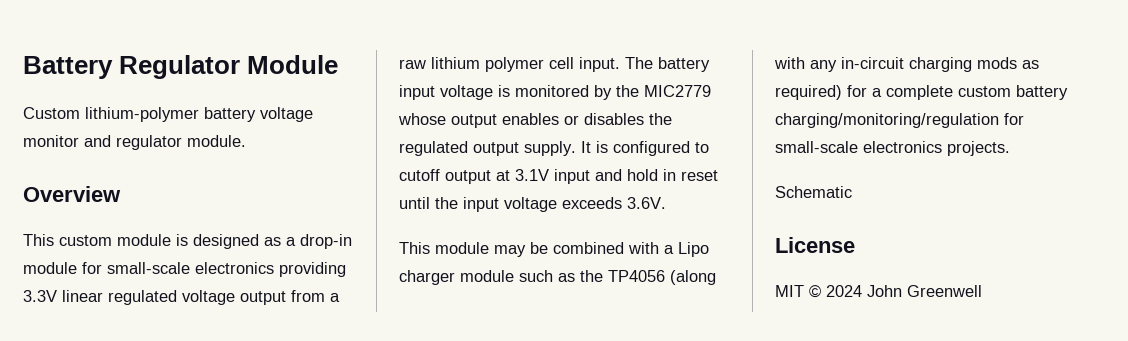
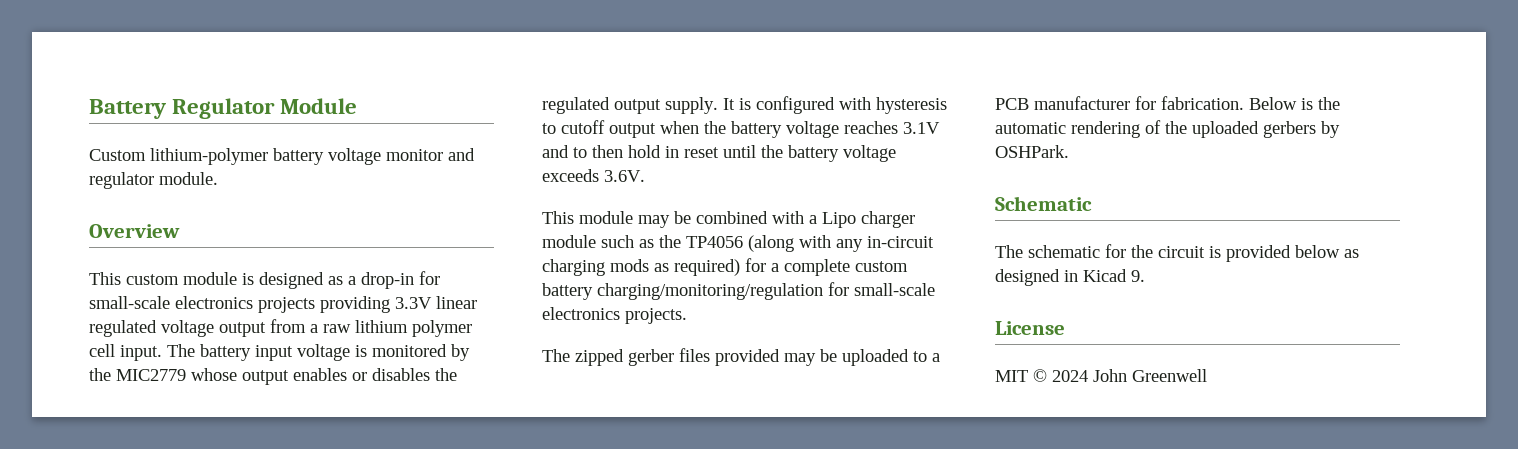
[23,262,274,274] module for small-scale electronics -> [419,271,440,285] [89,296,315,313] for small-scale electronics projects
(690, 148) none -> [839,97,947,114] with hysteresis
[496,169,622,184] at 3.1V input and -> [660,121,940,138] [542,145,623,158] when the battery voltage reaches 3.1V and to then
[463,197,499,212] input -> [788,145,839,162] battery
[775,186,852,198] Schematic -> [542,348,940,366] [995,96,1340,110] [995,120,1340,138] [995,145,1069,158] [995,196,1092,211] [995,244,1359,262] [995,269,1145,286] The zipped gerber files provided may be uploaded to a PCB manufacturer for fabrication. Below is the automatic rendering of the uploaded gerbers by OSHPark. // Schematic // The schematic for the circuit is provided below as designed in Kicad 9.

